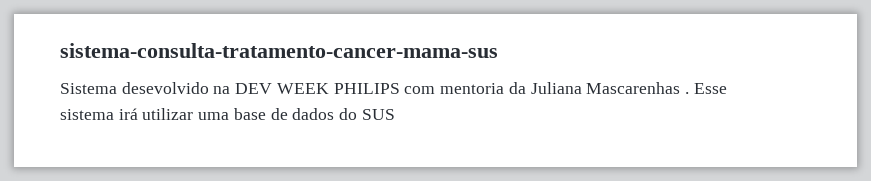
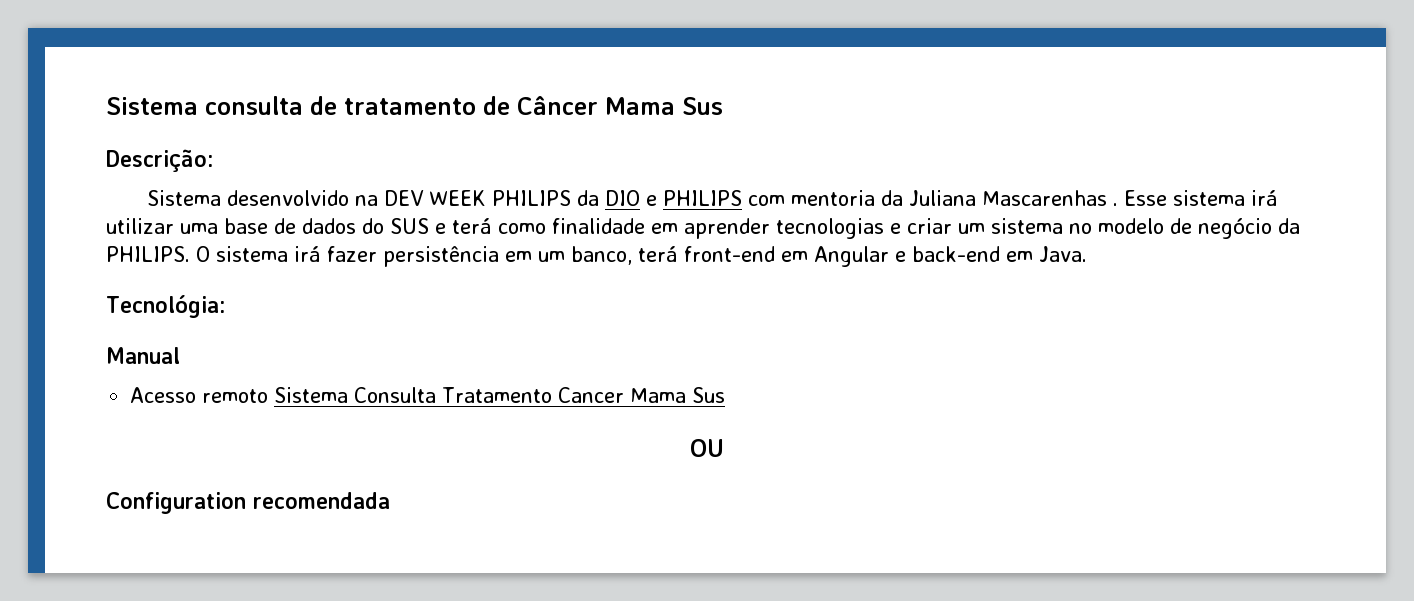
[60,43,498,58] [60,82,209,94] sistema-consulta-tratamento-cancer-mama-sus // Sistema desevolvido -> [106,96,723,115] [106,149,214,172] [146,190,349,206] Sistema consulta de tratamento de Câncer Mama Sus // Descrição: // Sistema desenvolvido
(400, 88) none -> [576,190,742,206] da DIO e PHILIPS
(395, 114) none -> [435,218,1300,239] [106,246,1087,267] [106,295,226,318] [106,347,180,364] [130,387,726,403] [690,439,724,457] [106,492,390,514] e terá como finalidade em aprender tecnologias e criar um sistema no modelo de negócio da PHILIPS. O sistema irá fazer persistência em um banco, terá front-end em Angular e back-end em Java. // Tecnológia: // Manual // Acesso remoto Sistema Consulta Tratamento Cancer Mama Sus // OU // Configuration recomendada

